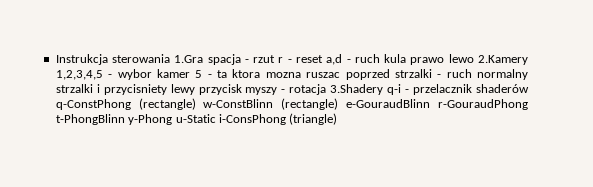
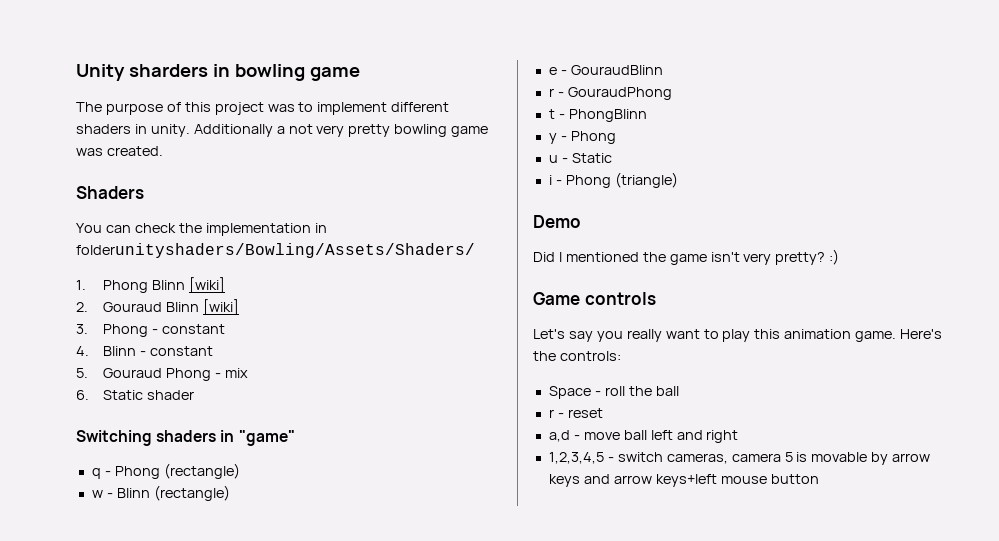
[55,54,276,65] Instrukcja sterowania 1.Gra spacja - rzut -> [76,64,360,81] [76,102,450,115] [76,124,489,137] [76,146,163,156] [76,186,144,199] [76,223,327,236] [76,243,475,258] [76,277,225,293] [76,299,239,315] [76,324,225,337] [76,346,213,356] [76,368,248,381] [76,390,194,400] [76,430,295,446] [91,463,240,479] [91,485,230,501] [548,65,663,75] [548,87,672,100] [548,109,647,122] [548,131,616,144] [548,153,612,163] [548,172,678,188] [533,215,581,228] [533,249,840,265] [533,292,656,305] [533,329,943,342] [533,351,621,361] [548,386,679,399] Unity sharders in bowling game // The purpose of this project was to implement different shaders in unity. Additionally a not very pretty bowling game was created. // Shaders // You can check the implementation in folderunityshaders/Bowling/Assets/Shaders/ // 1. Phong Blinn [wiki] // 2. Gouraud Blinn [wiki] // 3. Phong - constant // 4. Blinn - constant // 5. Gouraud Phong - mix // 6. Static shader // Switching shaders in "game" // q - Phong (rectangle) // w - Blinn (rectangle) // e - GouraudBlinn // r - GouraudPhong // t - PhongBlinn // y - Phong // u - Static // i - Phong (triangle) // Demo // Did I mentioned the game isn't very pretty? :) // Game controls // Let's say you really want to play this animation game. Here's the controls: // Space - roll the ball //
(324, 59) none -> (603, 413) //
[354,54,529,65] [55,69,528,80] [55,84,529,95] [55,98,528,110] [55,113,338,125] ruch kula prawo lewo 2.Kamery 1,2,3,4,5 - wybor kamer 5 - ta ktora mozna ruszac poprzed strzalki - ruch normalny strzalki i przycisniety lewy przycisk myszy - rotacja 3.Shadery q-i - przelacznik shaderów q-ConstPhong (rectangle) w-ConstBlinn (rectangle) e-GouraudBlinn r-GouraudPhong t-PhongBlinn y-Phong u-Static i-ConsPhong (triangle) -> [583,430,739,443] [548,452,931,465] [548,474,819,487] move ball left and right // 1,2,3,4,5 - switch cameras, camera 5 is movable by arrow keys and arrow keys+left mouse button

